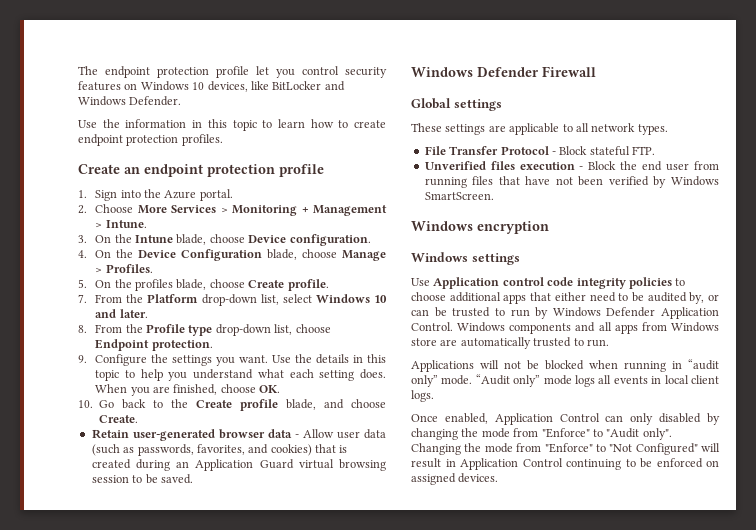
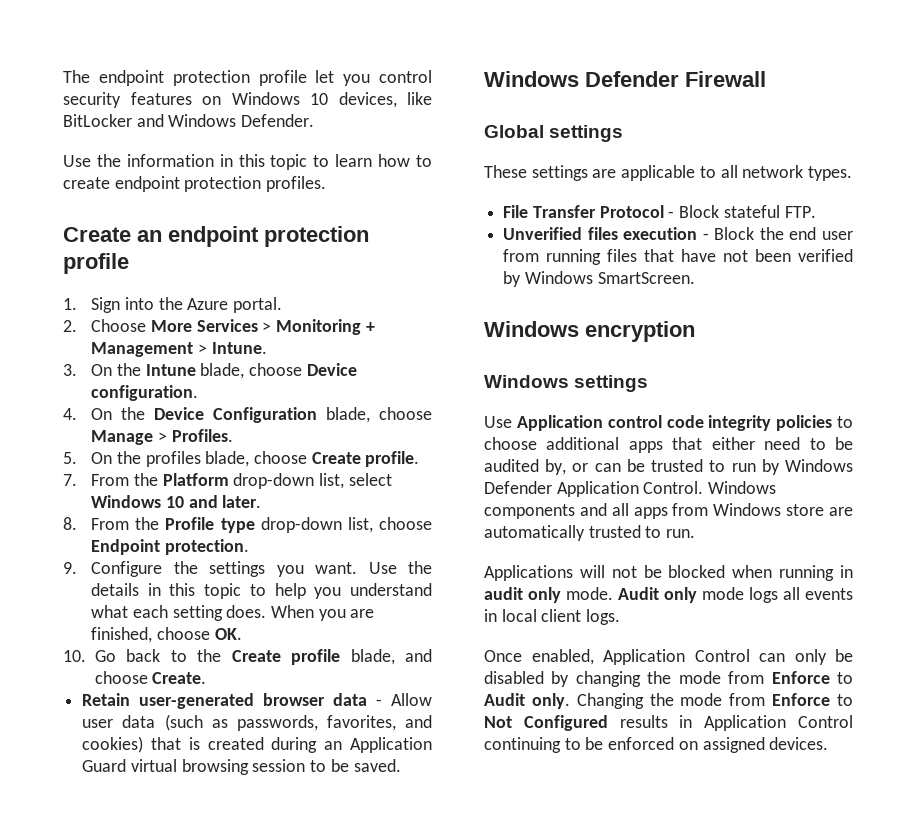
[688,359,719,370] [411,374,541,387] “audit only” mode. “Audit only” -> [484,587,697,603] audit only mode. Audit only
(654, 419) none -> [835,649,853,662] be
[541,428,672,440] [411,443,720,455] [411,458,441,468] "Enforce" to "Audit only". Changing the mode from "Enforce" to "Not Configured" will result -> [771,671,853,684] [484,693,853,709] [484,715,668,731] Enforce to Audit only. Changing the mode from Enforce to Not Configured results

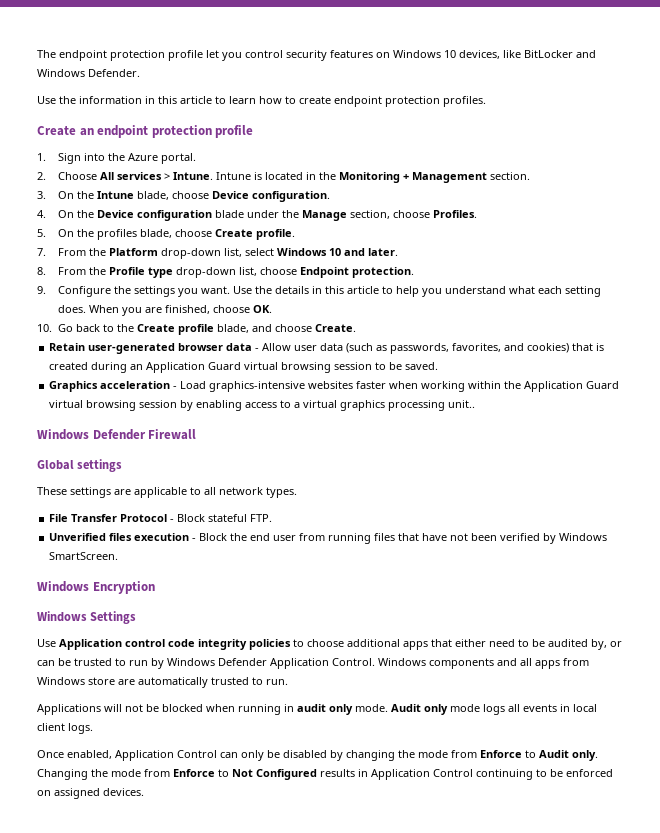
[270,154,308,170] topic -> [180,96,212,104] article
[150,319,272,332] More Services > -> [99,172,336,180] All services > Intune. Intune is located in the
[197,342,267,354] > Intune. -> [489,172,530,180] section.
[213,407,432,423] [91,430,167,445] Configuration blade, choose Manage > -> [136,210,430,221] configuration blade under the Manage section, choose
[204,583,242,599] topic -> [346,286,379,294] article
(401, 765) none -> [49,381,620,392] [49,400,476,411] // Graphics acceleration - Load graphics-intensive websites faster when working within the Application Guard virtual browsing session by enabling access to a virtual graphics processing unit..
[585,321,695,342] [484,375,649,392] encryption // Windows settings -> [92,581,155,594] [37,611,137,624] Encryption // Windows Settings

